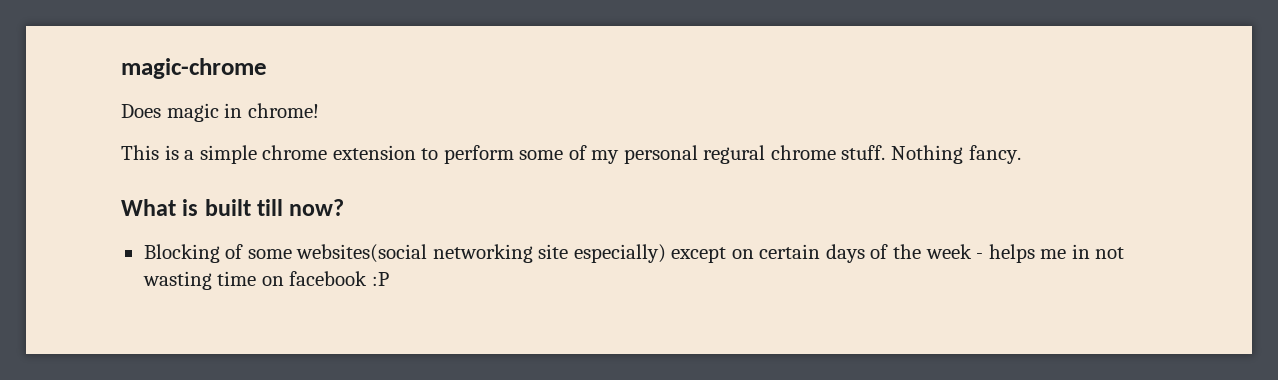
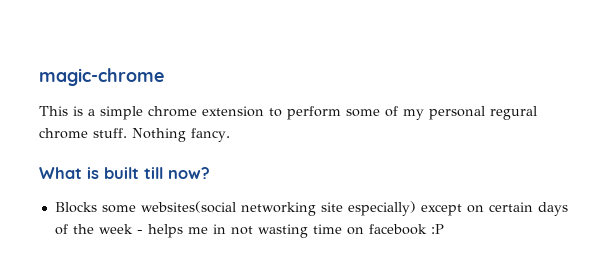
[121,103,319,122] // Does magic in chrome! -> (164, 77) none
[143,244,244,263] Blocking of -> [54,202,97,213] Blocks

